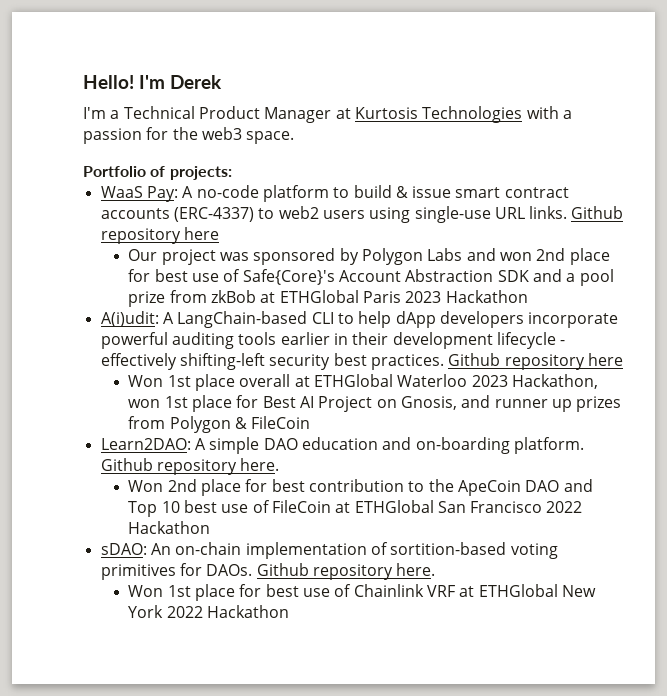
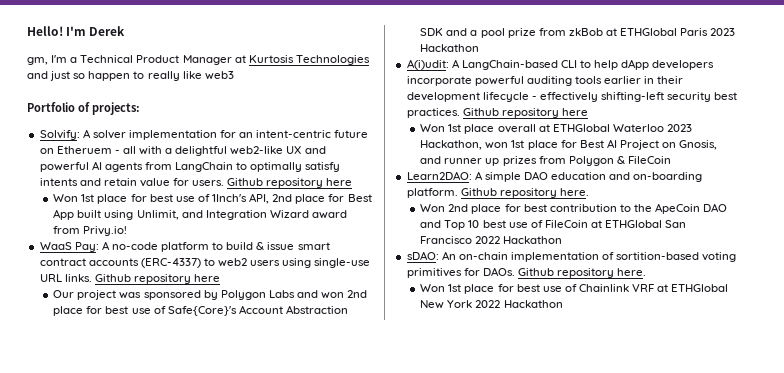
(222, 82) none -> [27,57,48,65] gm,
[526,106,572,119] [83,127,198,144] with a passion for the -> [27,71,202,81] and just so happen to really like
[246,131,295,144] space. -> (234, 75) none
(232, 173) none -> [39,129,369,140] [39,146,326,156] [39,161,341,172] [39,178,353,188] [53,193,372,204] [53,209,347,220] [53,226,128,236] // Solvify: A solver implementation for an intent-centric future on Etheruem - all with a delightful web2-like UX and powerful AI agents from LangChain to optimally satisfy intents and retain value for users. Github repository here // Won 1st place for best use of 1Inch's API, 2nd place for Best App built using Unlimit, and Integration Wizard award from Privy.io!

